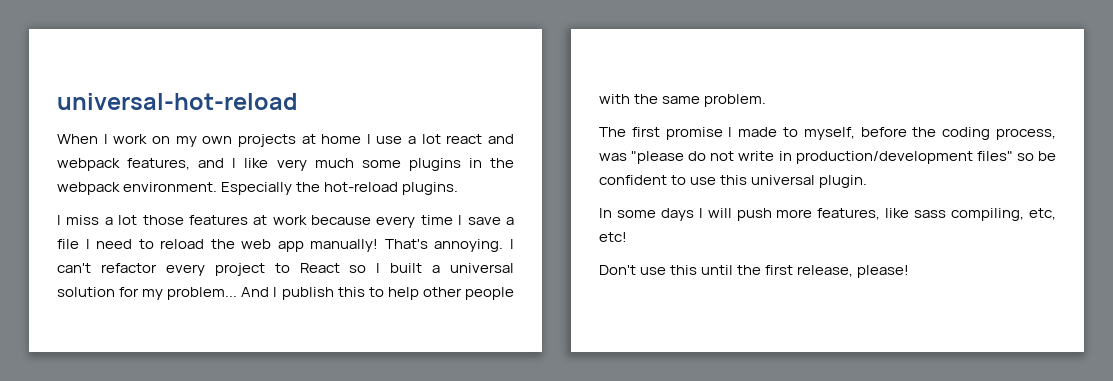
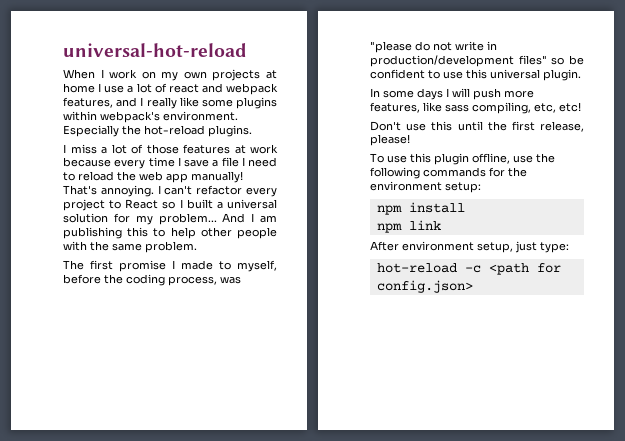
(441, 139) none -> [154,83,167,93] of
[244,158,514,171] [57,182,120,195] like very much some plugins in the webpack -> [146,97,277,109] [63,111,160,123] really like some plugins within webpack's
(138, 220) none -> [131,144,143,154] of
[281,287,334,300] publish -> [260,215,277,223] [63,227,122,239] am publishing
(910, 271) none -> [370,153,555,165] [370,167,527,179] [370,181,481,193] [376,202,465,215] [376,220,441,233] [370,241,569,253] [376,263,561,275] [376,280,473,293] // To use this plugin offline, use the following commands for the environment setup: // npm install // npm link // After environment setup, just type: // hot-reload -c <path for config.json>

